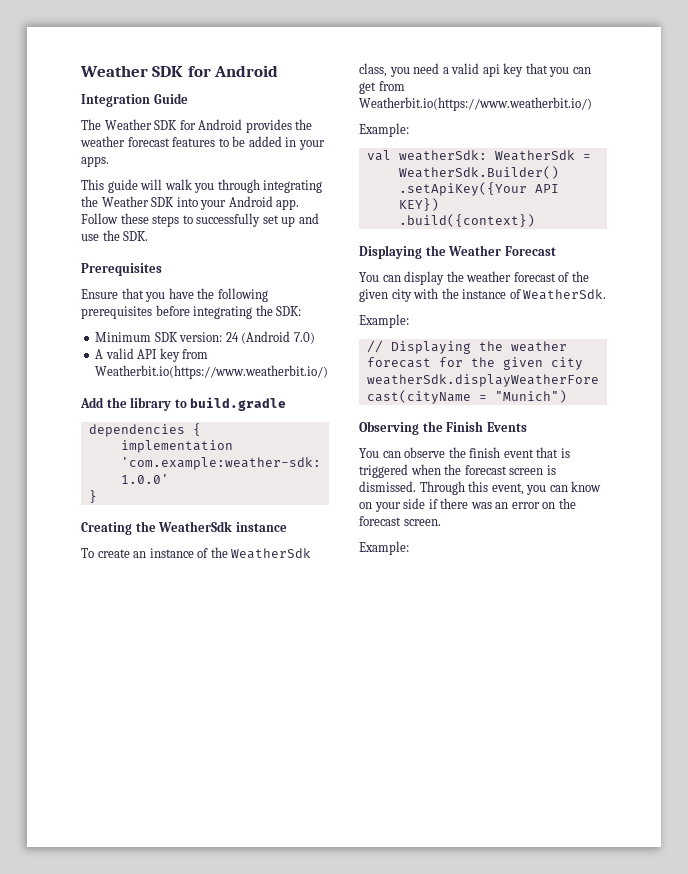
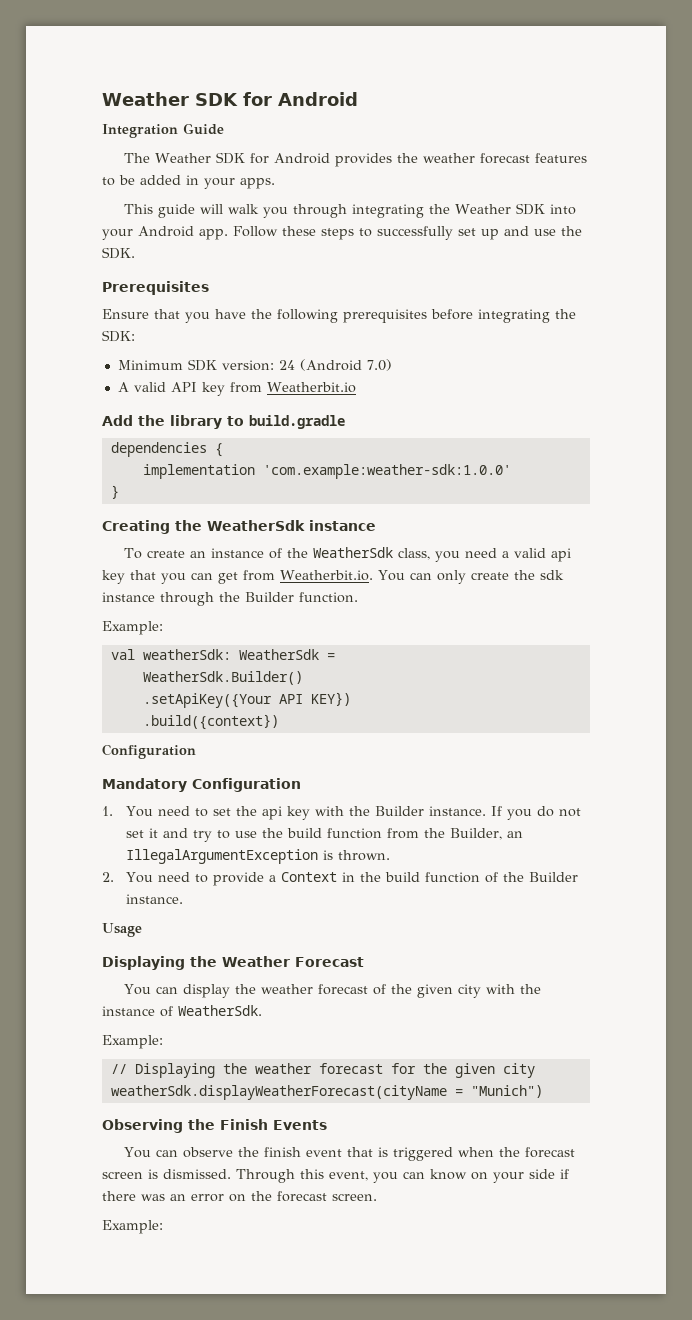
[95,365,329,379] Weatherbit.io(https://www.weatherbit.io/) -> [266,382,356,393] Weatherbit.io
[359,97,592,111] Weatherbit.io(https://www.weatherbit.io/) -> [280,570,564,584] [102,592,358,606] Weatherbit.io. You can only create the sdk instance through the Builder function.
(535, 220) none -> [102,744,196,759] [102,778,301,792] [102,806,582,820] [126,828,524,842] [126,849,391,864] [102,872,579,886] [126,894,184,904] [102,923,142,937] // Configuration // Mandatory Configuration // 1. You need to set the api key with the Builder instance. If you do not set it and try to use the build function from the Builder, an IllegalArgumentException is thrown. // 2. You need to provide a Context in the build function of the Builder instance. // Usage

